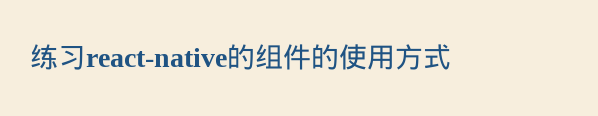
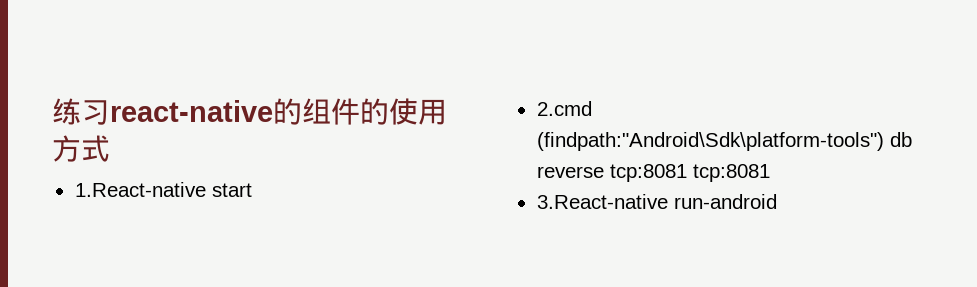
(451, 57) none -> [74,182,252,197] [536,101,592,116] [536,132,912,151] [536,164,770,182] [536,194,777,209] // 1.React-native start // 2.cmd (findpath:"Android\Sdk\platform-tools") db reverse tcp:8081 tcp:8081 // 3.React-native run-android

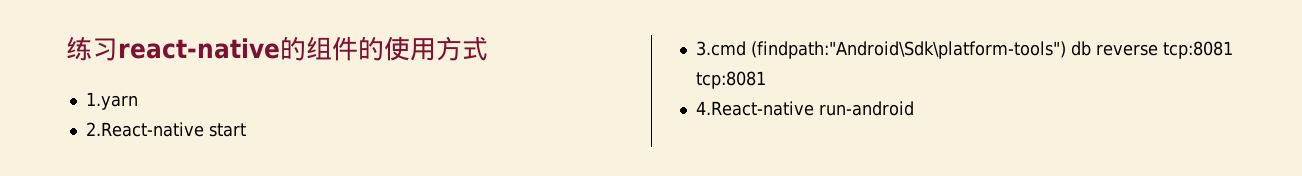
[74,182,206,197] 1.React-native -> [85,92,138,110] [85,122,204,137] 1.yarn // 2.React-native
[536,101,592,116] 2.cmd -> [695,41,746,56] 3.cmd
[536,194,668,209] 3.React-native -> [695,101,814,116] 4.React-native

